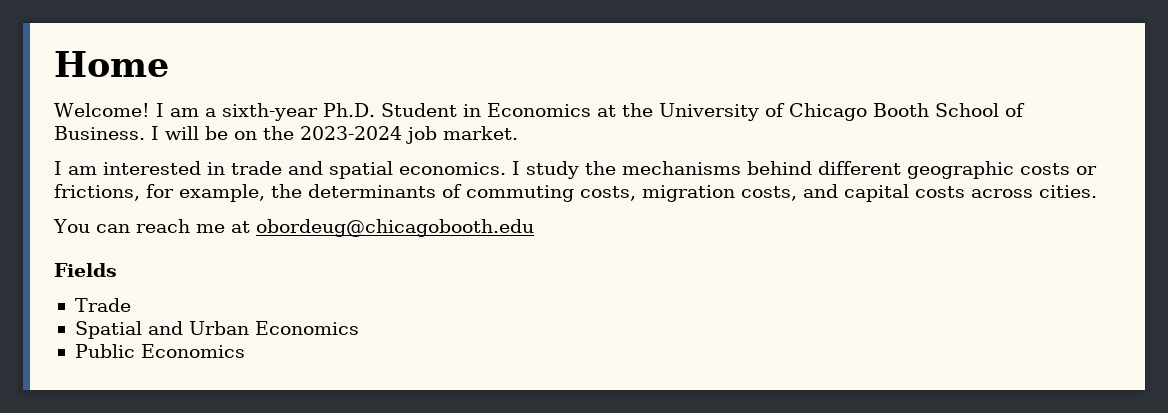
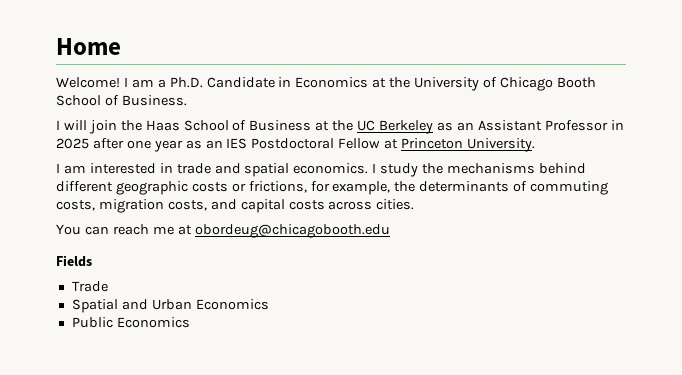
[221,103,457,121] sixth-year Ph.D. Student -> [169,77,275,88] Ph.D. Candidate
(145, 133) none -> (187, 100) //
[205,126,518,144] be on the 2023-2024 job market. -> [88,120,624,134] [56,138,536,152] join the Haas School of Business at the UC Berkeley as an Assistant Professor in 2025 after one year as an IES Postdoctoral Fellow at Princeton University.

